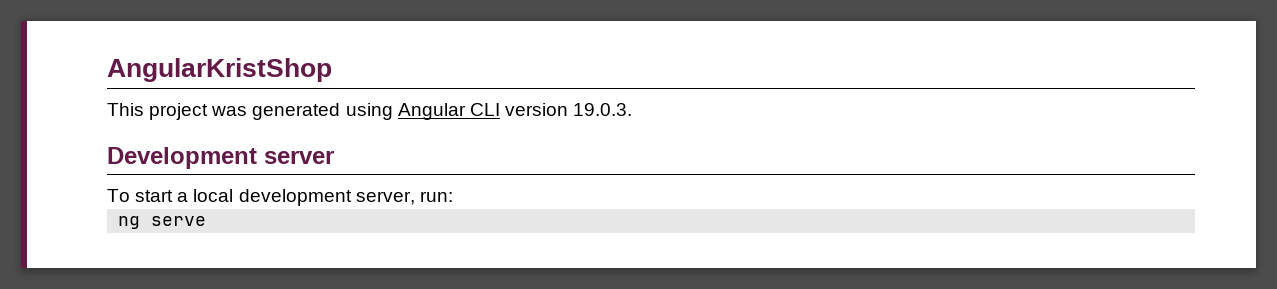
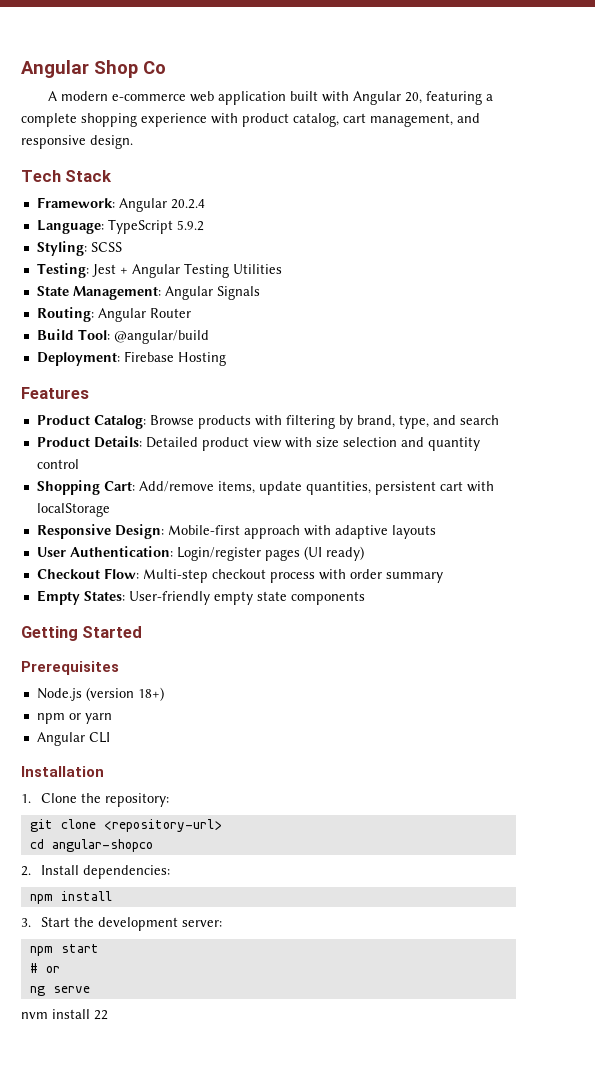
[107,58,332,82] [107,103,633,120] [107,147,334,169] [107,189,453,206] AngularKristShop // This project was generated using Angular CLI version 19.0.3. // Development server // To start a local development server, run: -> [21,60,166,78] [48,91,494,105] [21,113,480,127] [21,135,133,149] [21,170,113,182] [36,197,205,212] [36,219,204,234] [36,241,122,256] [36,263,282,278] [36,286,260,300] [36,307,191,322] [36,329,209,344] [36,351,226,366] [21,387,89,399] [36,415,499,429] [36,436,480,451] [36,459,79,469] [36,480,494,495] [36,503,110,517] [36,524,436,539] [36,546,364,561] [36,568,443,583] [36,590,365,605] [21,626,143,641] [21,661,119,675] [36,687,164,701] [36,713,112,724] [36,732,110,746] [21,766,104,777] [21,793,169,807] [29,819,222,832] [29,839,153,852] [21,865,170,879] [29,891,112,904] [21,917,222,931] [29,944,99,956] [29,963,60,973] Angular Shop Co // A modern e-commerce web application built with Angular 20, featuring a complete shopping experience with product catalog, cart management, and responsive design. // Tech Stack // Framework: Angular 20.2.4 // Language: TypeScript 5.9.2 // Styling: SCSS // Testing: Jest + Angular Testing Utilities // State Management: Angular Signals // Routing: Angular Router // Build Tool: @angular/build // Deployment: Firebase Hosting // Features // Product Catalog: Browse products with filtering by brand, type, and search // Product Details: Detailed product view with size selection and quantity control // Shopping Cart: Add/remove items, update quantities, persistent cart with localStorage // Responsive Design: Mobile-first approach with adaptive layouts // User Authentication: Login/register pages (UI ready) // Checkout Flow: Multi-step checkout process with order summary // Empty States: User-friendly empty state components // Getting Started // Prerequisites // Node.js (version 18+) // npm or yarn // Angular CLI // Installation // 1. Clone the repository: // git clone <repository-url> // cd angular-shopco // 2. Install dependencies: // npm install // 3. Start the development server: // npm start // # or
(207, 221) none -> [21,1009,108,1020] // nvm install 22

